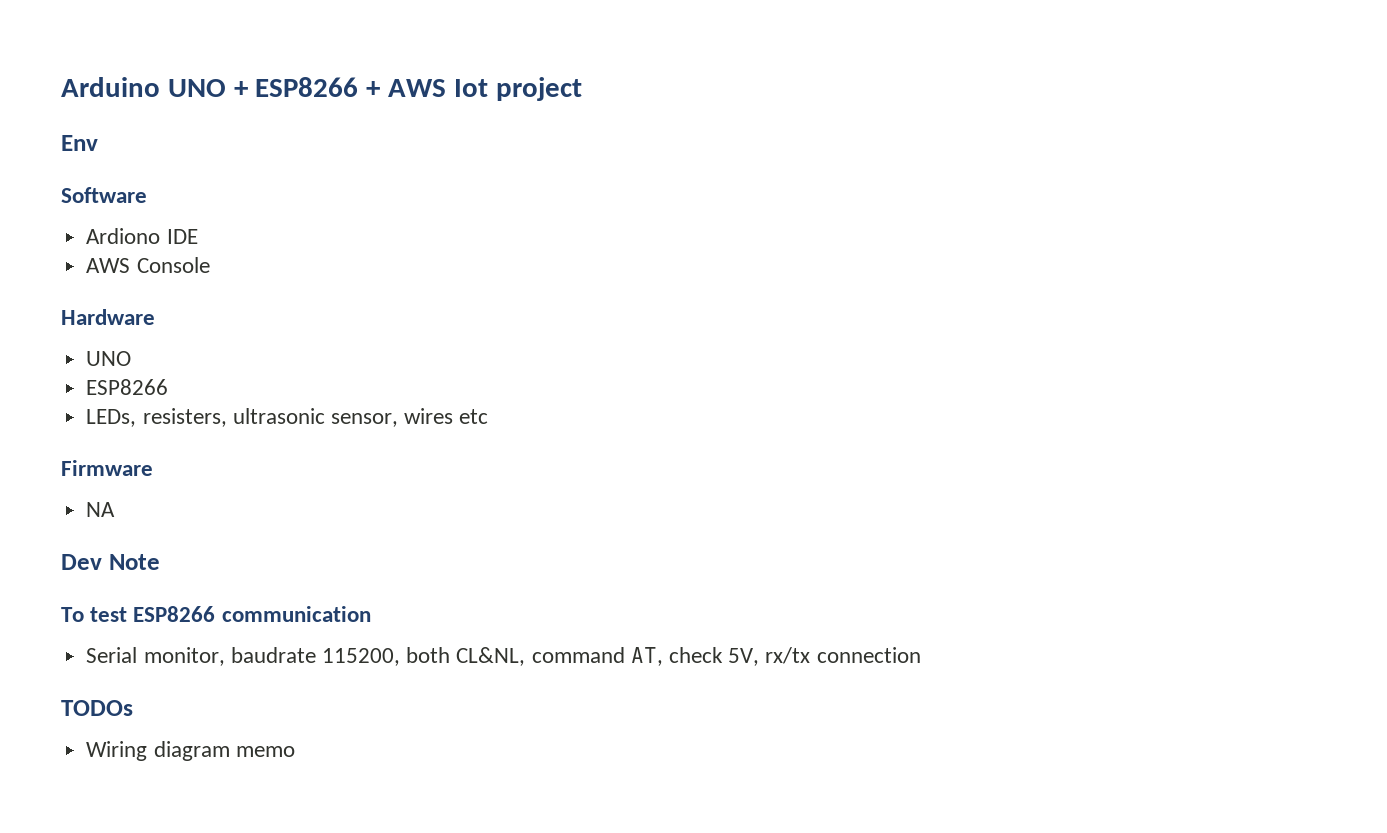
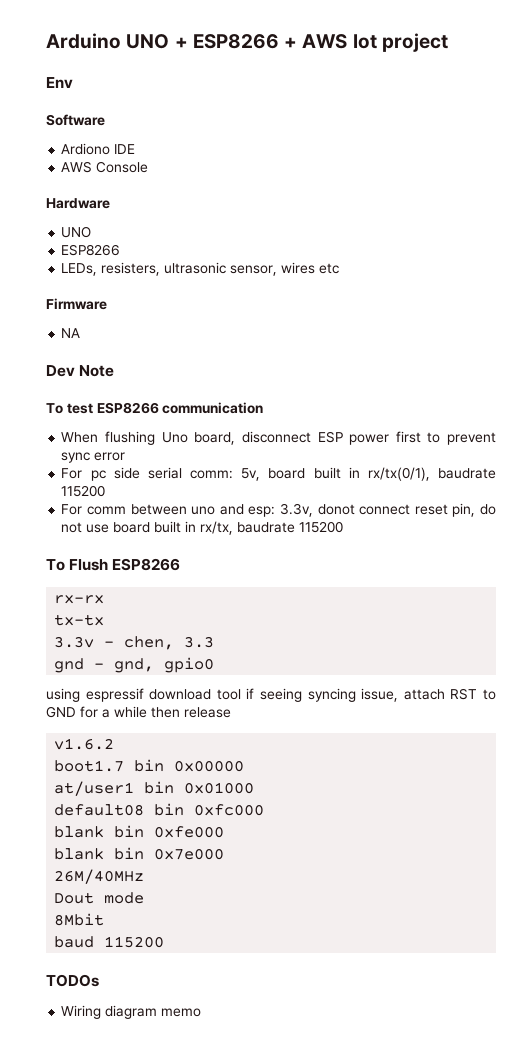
[86,647,921,666] Serial monitor, baudrate 115200, both CL&NL, command AT, check 5V, rx/tx connection -> [61,431,496,445] [61,452,126,463] [61,467,497,481] [61,485,106,497] [61,503,497,517] [61,521,344,535] [46,558,181,571] [54,595,105,604] [54,614,105,626] [54,636,215,650] [54,657,215,673] [46,688,497,702] [46,706,231,718] [54,738,115,750] [54,759,245,772] [54,781,255,796] [54,803,265,816] [54,825,225,838] [54,847,225,860] [54,869,145,884] [54,892,145,904] [54,913,105,926] [54,936,165,948] When flushing Uno board, disconnect ESP power first to prevent sync error // For pc side serial comm: 5v, board built in rx/tx(0/1), baudrate 115200 // For comm between uno and esp: 3.3v, donot connect reset pin, do not use board built in rx/tx, baudrate 115200 // To Flush ESP8266 // rx-rx // tx-tx // 3.3v - chen, 3.3 // gnd - gnd, gpio0 // using espressif download tool if seeing syncing issue, attach RST to GND for a while then release // v1.6.2 // boot1.7 bin 0x00000 // at/user1 bin 0x01000 // default08 bin 0xfc000 // blank bin 0xfe000 // blank bin 0x7e000 // 26M/40MHz // Dout mode // 8Mbit // baud 115200

